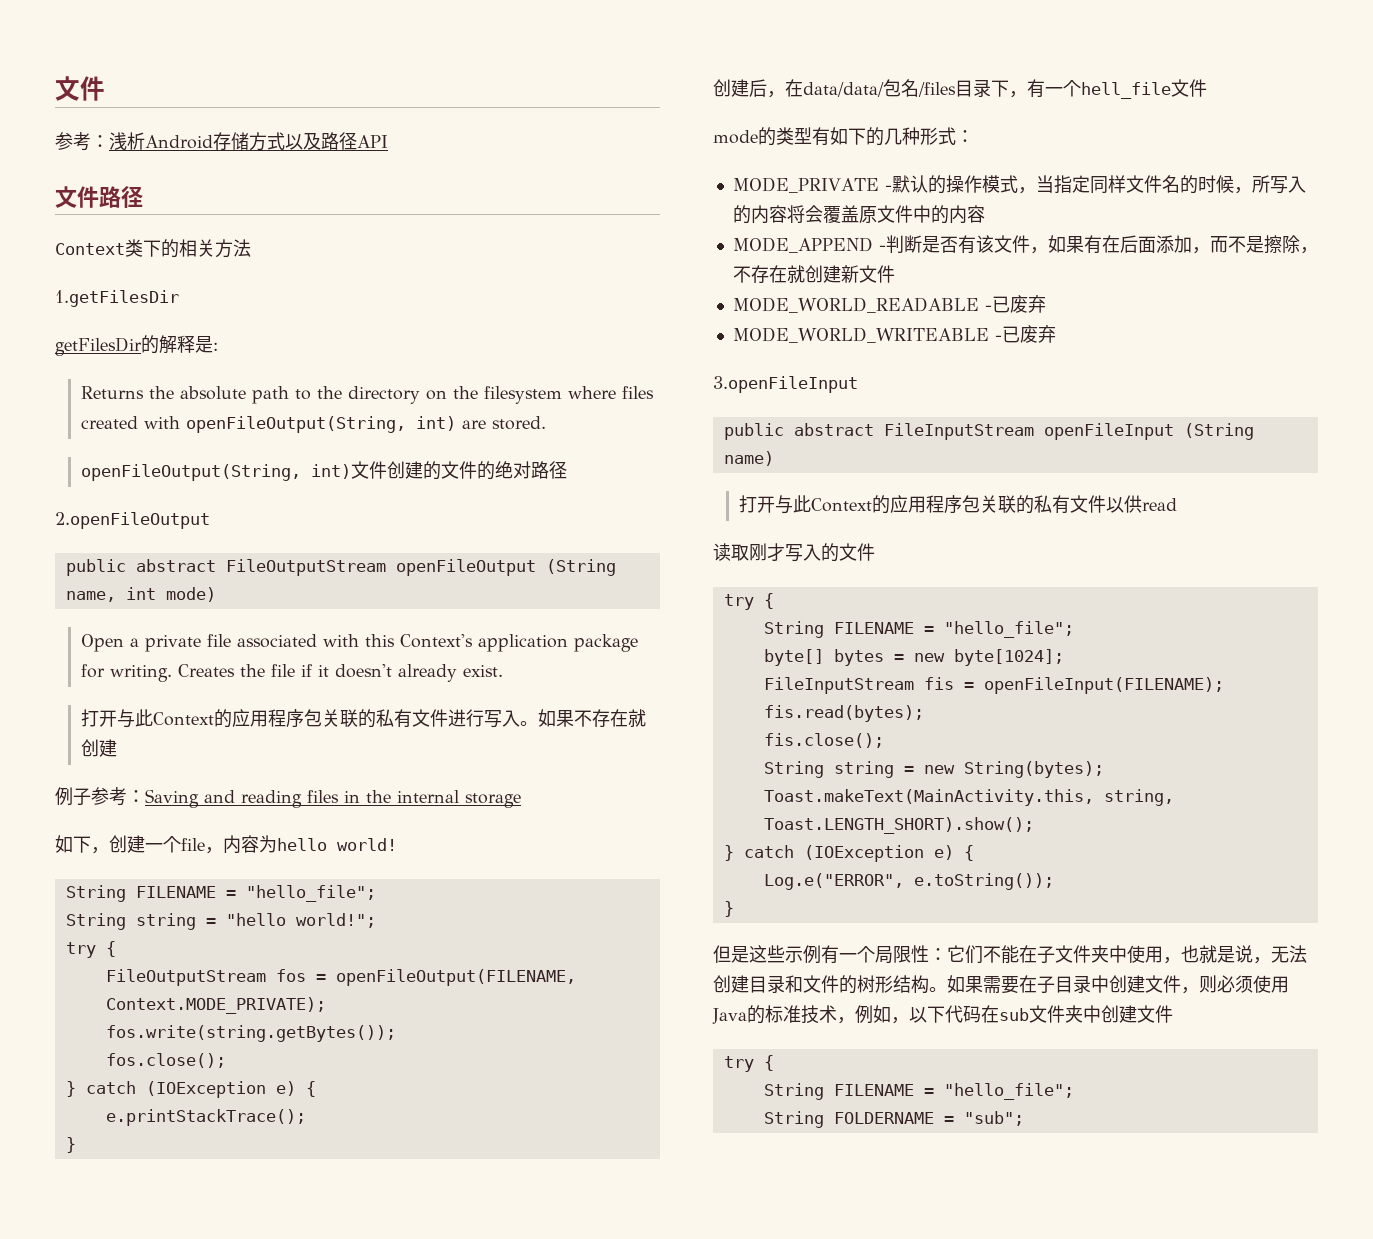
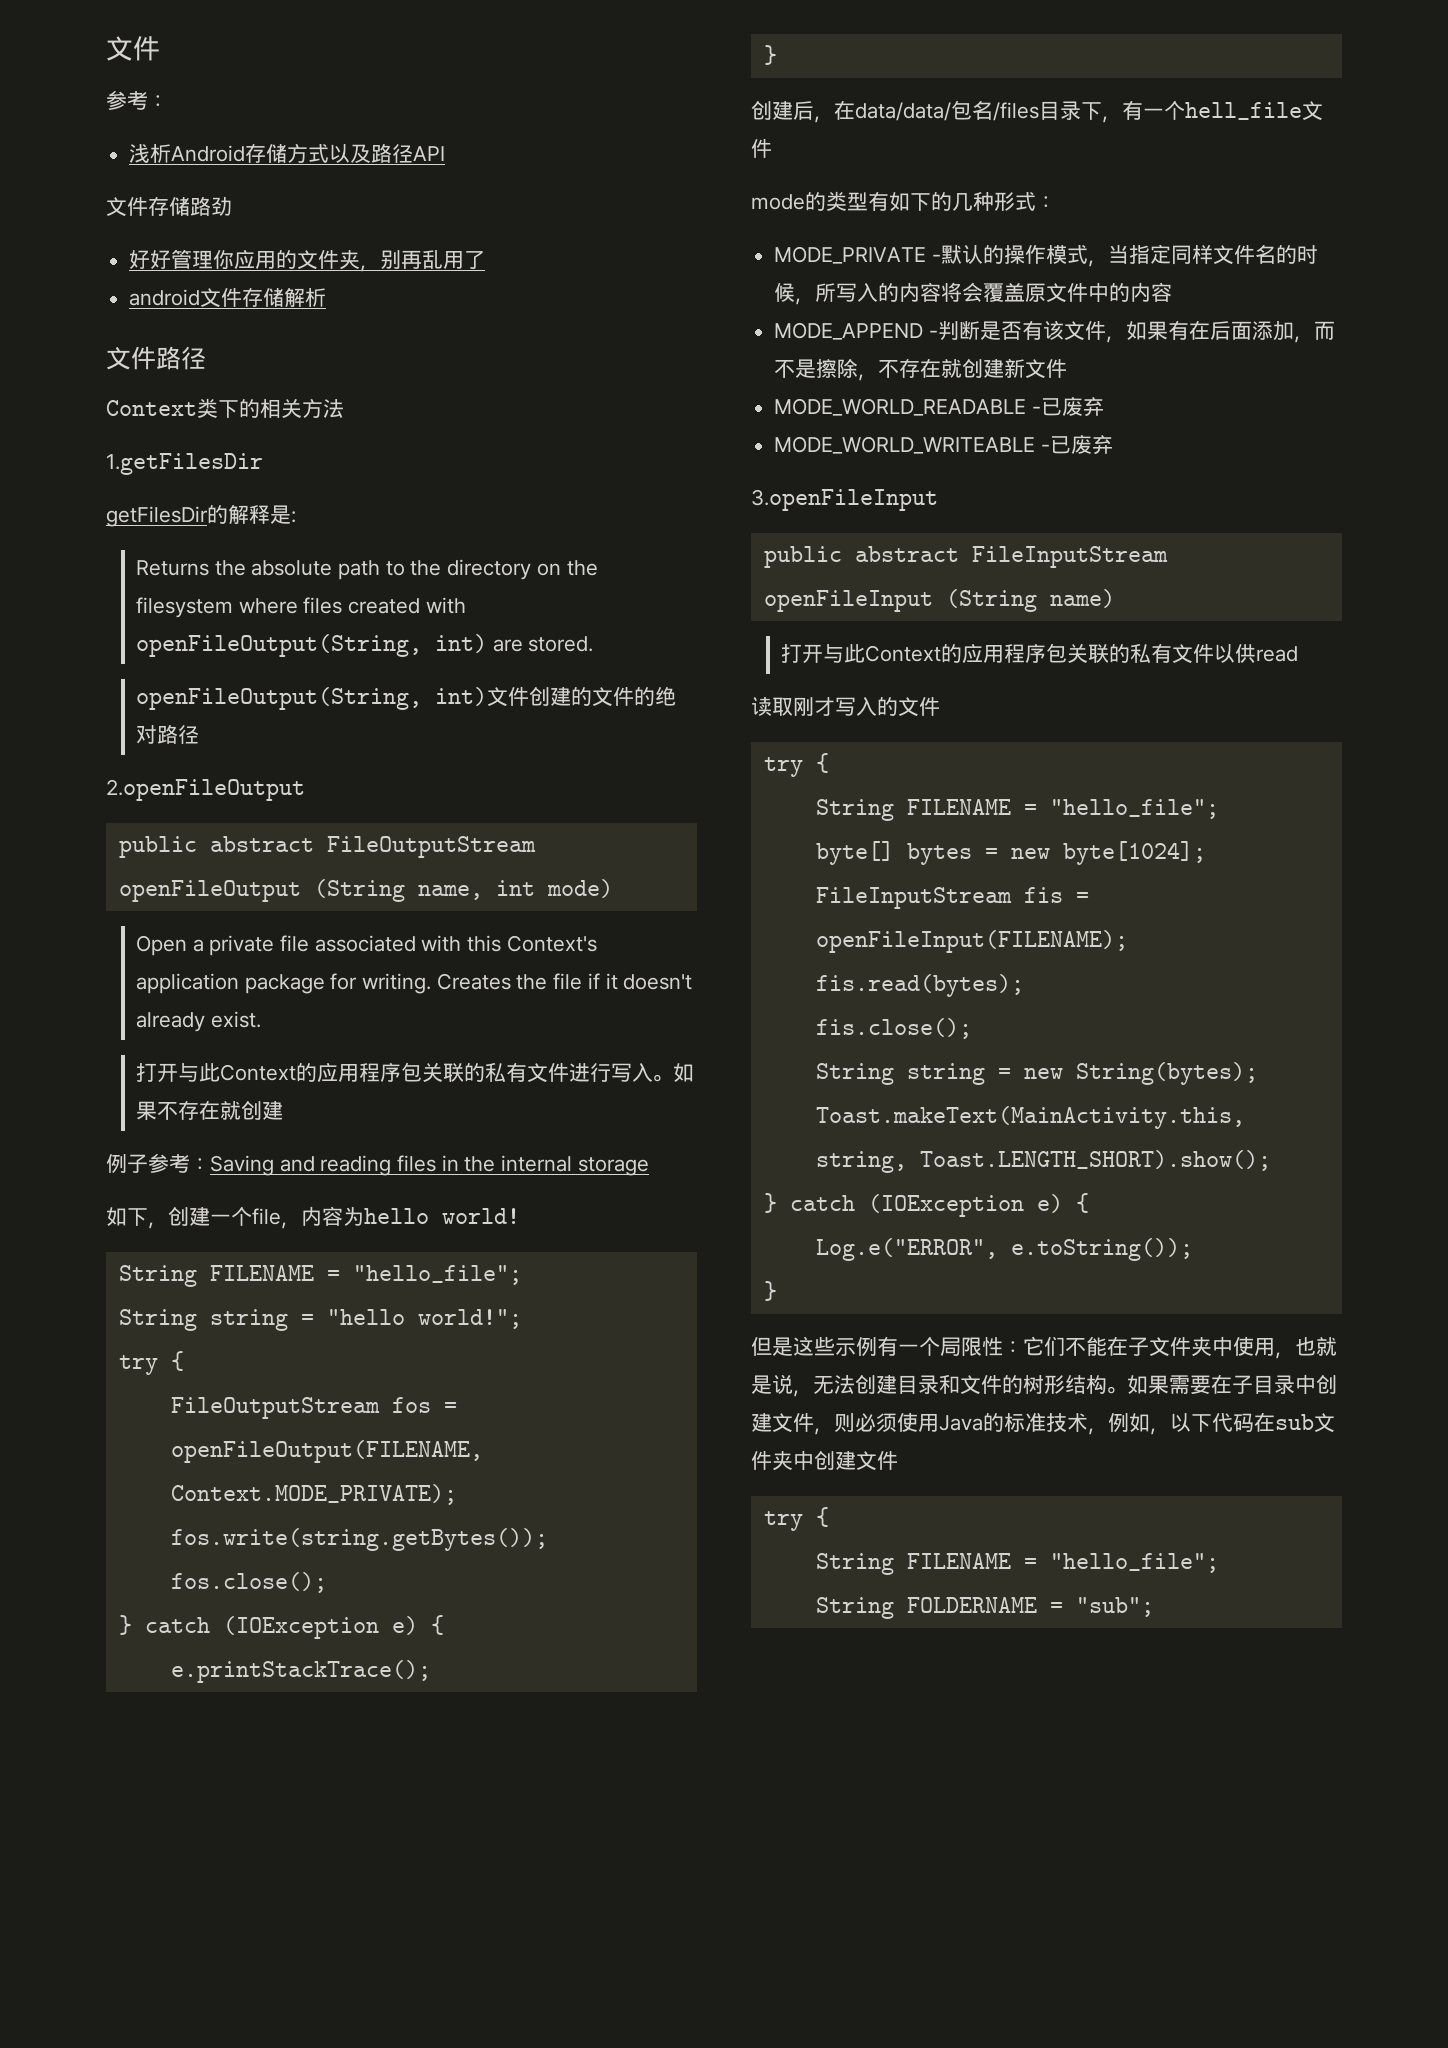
(109, 141) none -> (168, 101) //
(388, 141) none -> [106,196,232,217] [129,249,486,272] [129,287,327,308] // 文件存储路劲 // 好好管理你应用的文件夹，别再乱用了 // android文件存储解析

